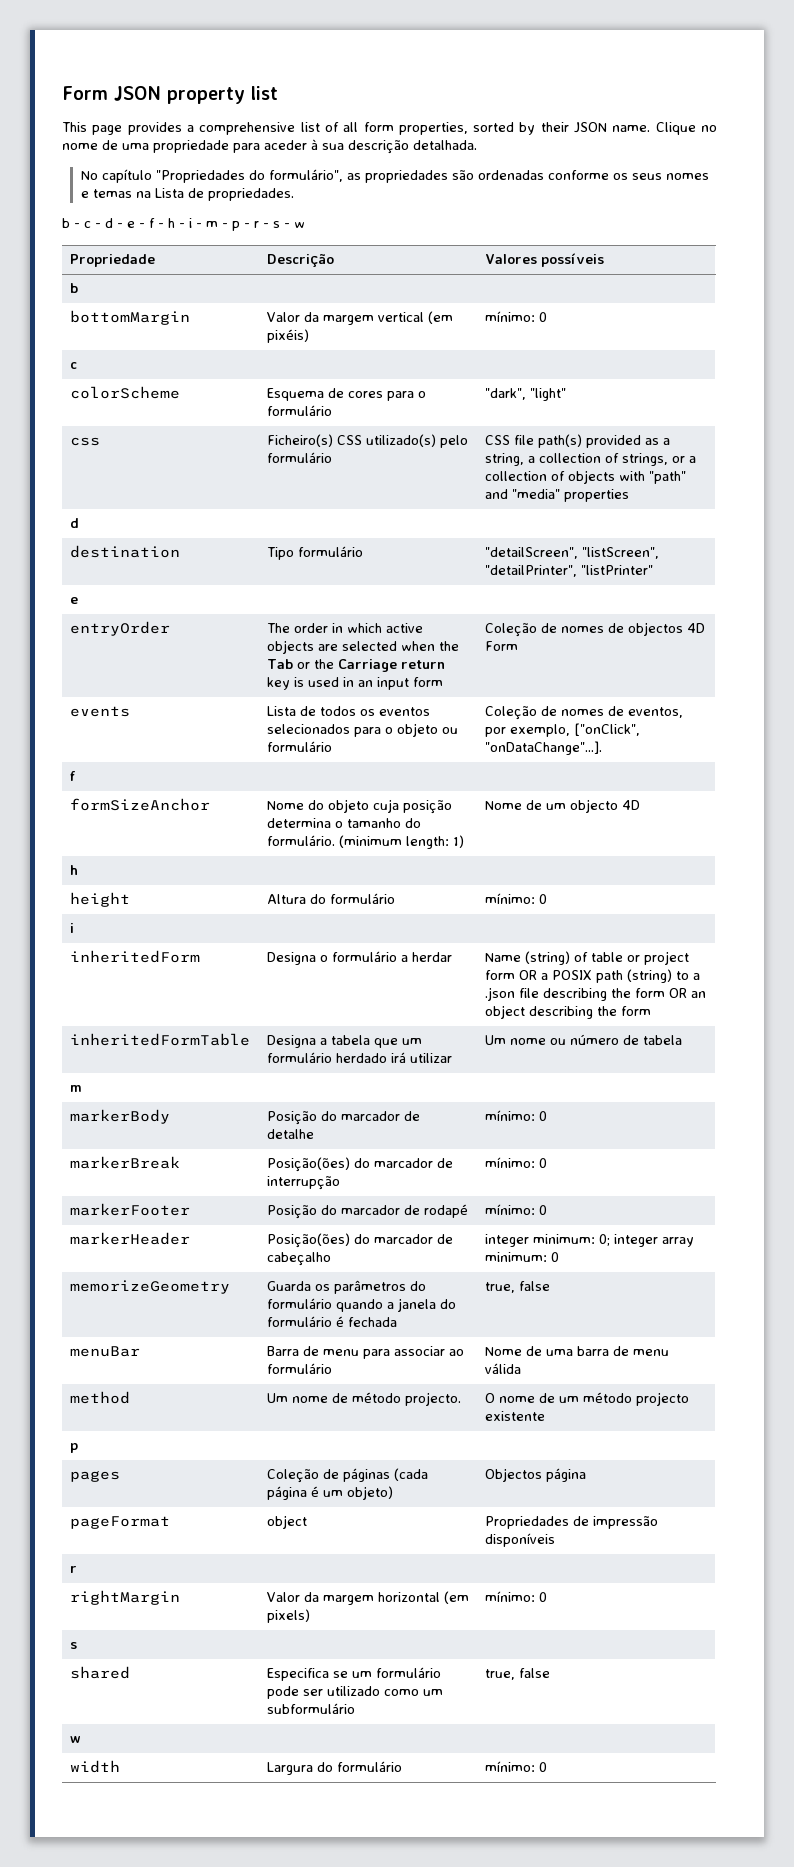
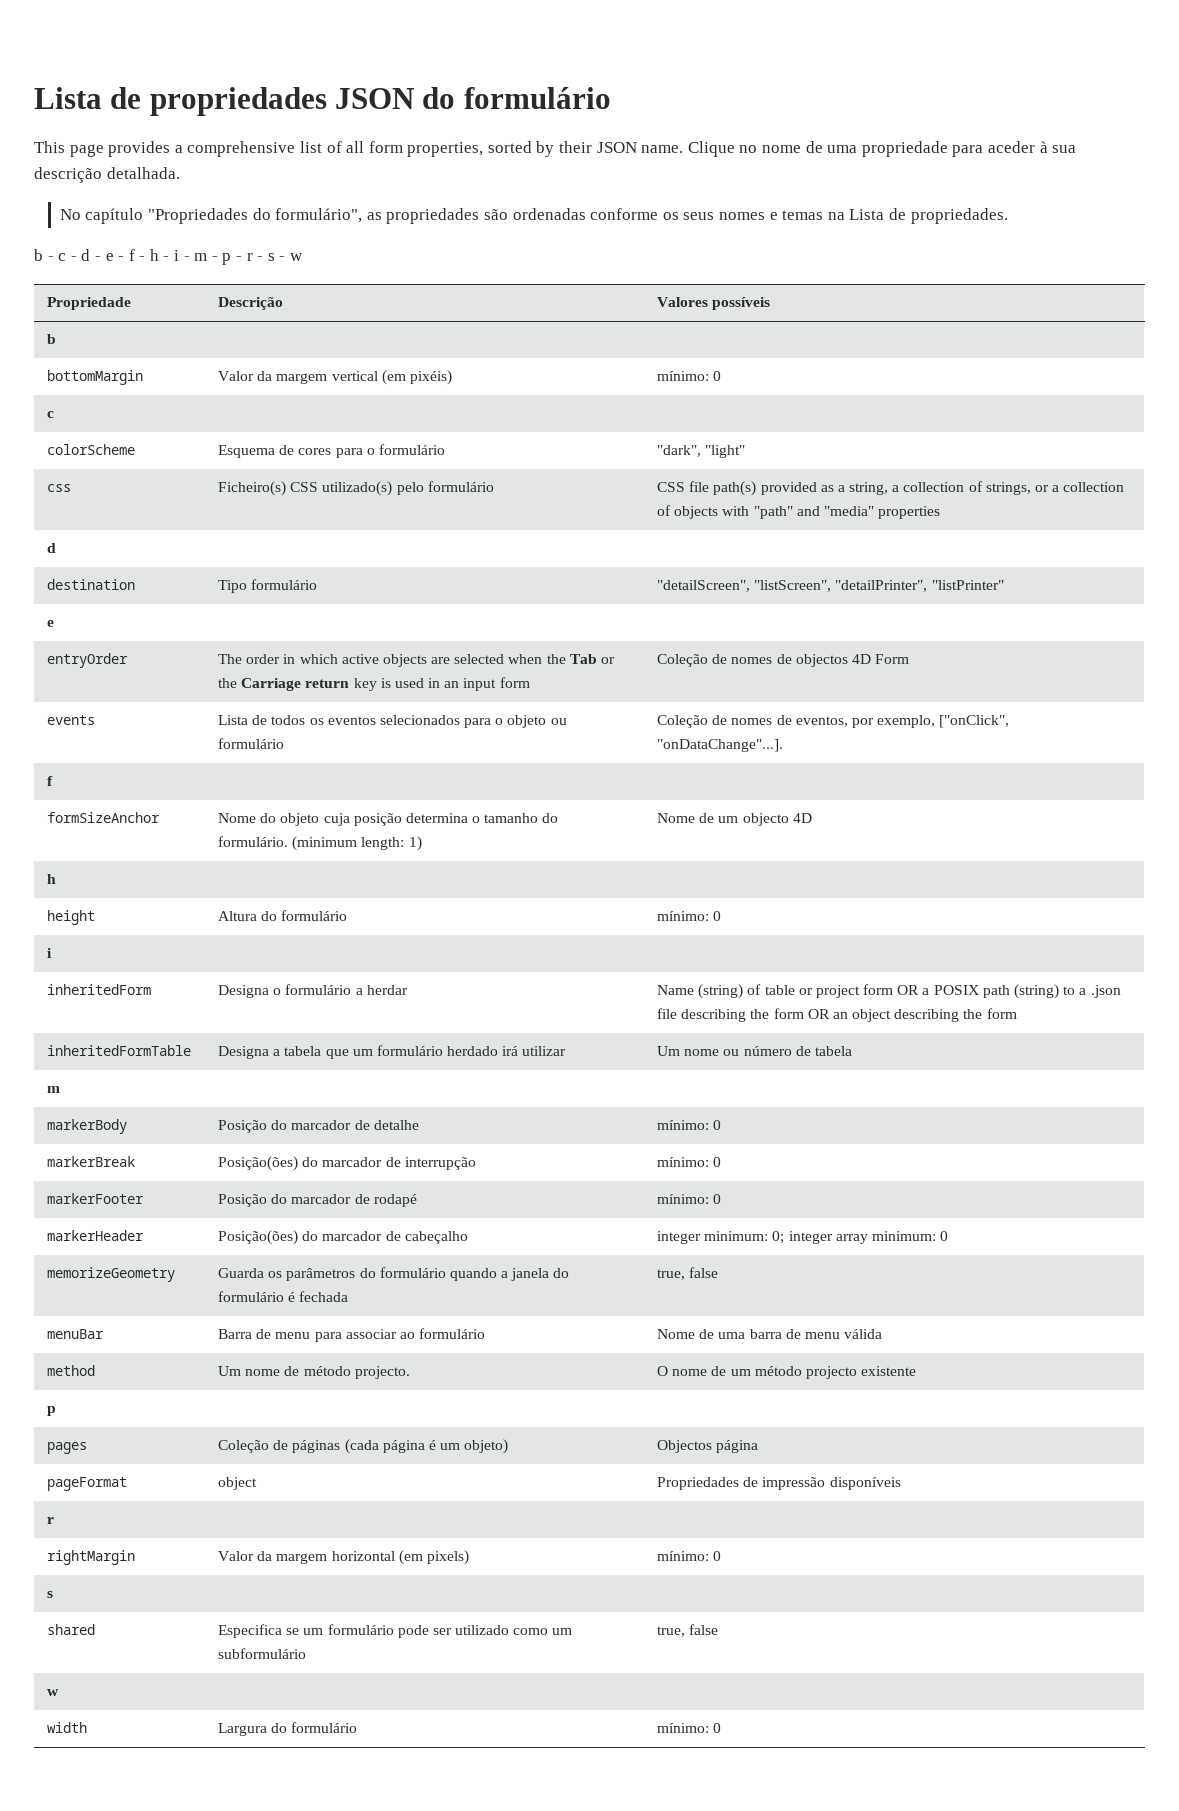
[62,86,278,104] Form JSON property list -> [34,87,611,116] Lista de propriedades JSON do formulário

